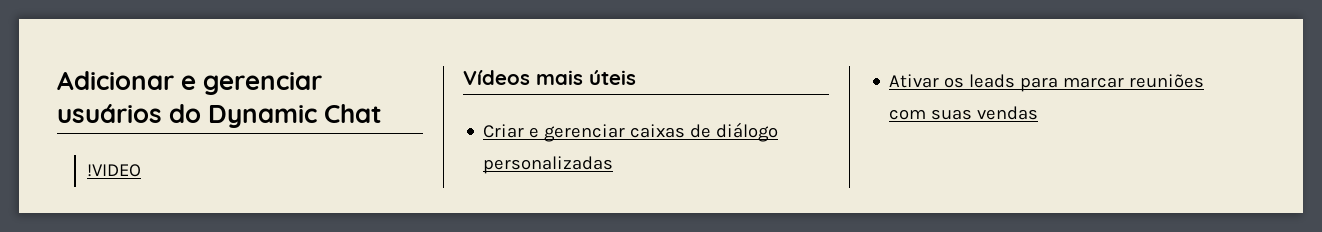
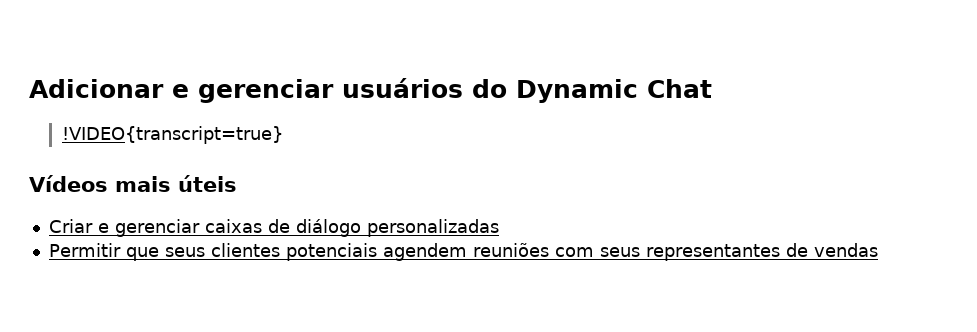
[86,164,141,177] !VIDEO -> [61,126,283,144] !VIDEO{transcript=true}
[889,74,1205,92] [889,109,973,120] Ativar os leads para marcar reuniões com suas -> [48,243,808,261] Permitir que seus clientes potenciais agendem reuniões com seus representantes de

